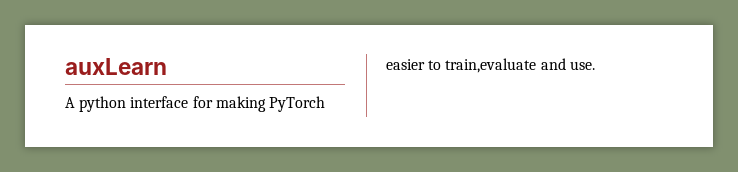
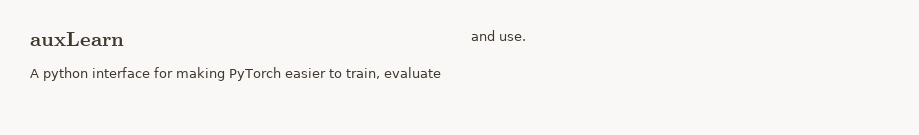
[445,58,537,73] train,evaluate -> [345,67,441,79] train, evaluate

